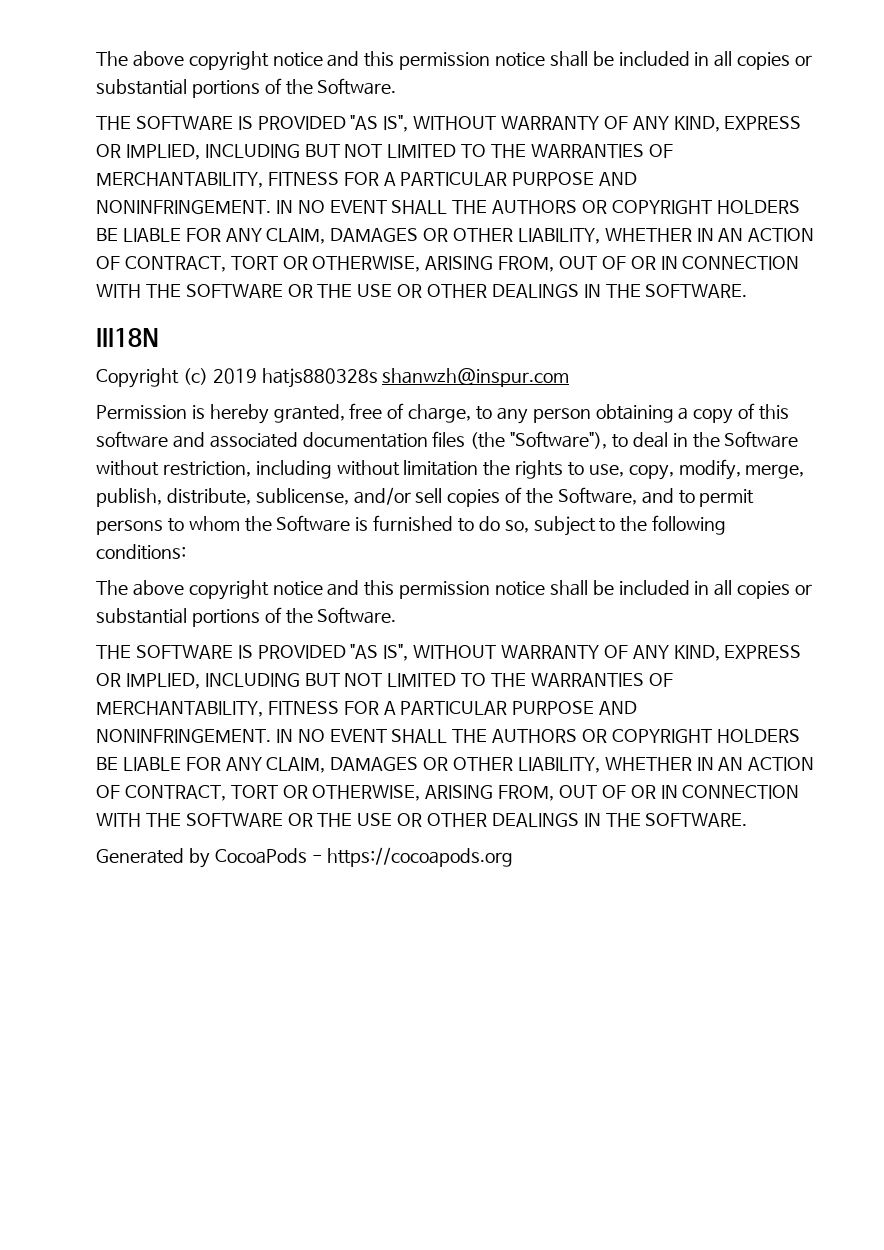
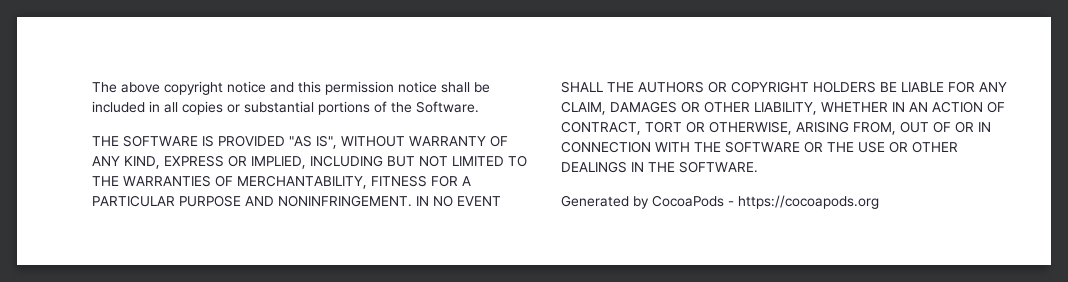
[96,328,159,347] [96,368,570,388] [96,403,790,424] [96,431,799,449] [96,459,805,480] [96,487,755,507] [96,515,727,536] [96,544,186,560] [96,580,813,600] [96,607,397,627] [96,644,802,661] [96,673,673,689] [96,701,638,717] [96,729,800,743] [96,757,815,773] [96,785,800,801] [96,813,748,827] // III18N // Copyright (c) 2019 hatjs880328s shanwzh@inspur.com // Permission is hereby granted, free of charge, to any person obtaining a copy of this software and associated documentation files (the "Software"), to deal in the Software without restriction, including without limitation the rights to use, copy, modify, merge, publish, distribute, sublicense, and/or sell copies of the Software, and to permit persons to whom the Software is furnished to do so, subject to the following conditions: // The above copyright notice and this permission notice shall be included in all copies or substantial portions of the Software. // THE SOFTWARE IS PROVIDED "AS IS", WITHOUT WARRANTY OF ANY KIND, EXPRESS OR IMPLIED, INCLUDING BUT NOT LIMITED TO THE WARRANTIES OF MERCHANTABILITY, FITNESS FOR A PARTICULAR PURPOSE AND NONINFRINGEMENT. IN NO EVENT SHALL THE AUTHORS OR COPYRIGHT HOLDERS BE LIABLE FOR ANY CLAIM, DAMAGES OR OTHER LIABILITY, WHETHER IN AN ACTION OF CONTRACT, TORT OR OTHERWISE, ARISING FROM, OUT OF OR IN CONNECTION WITH THE SOFTWARE OR THE USE OR OTHER DEALINGS IN THE SOFTWARE. -> (758, 167) none

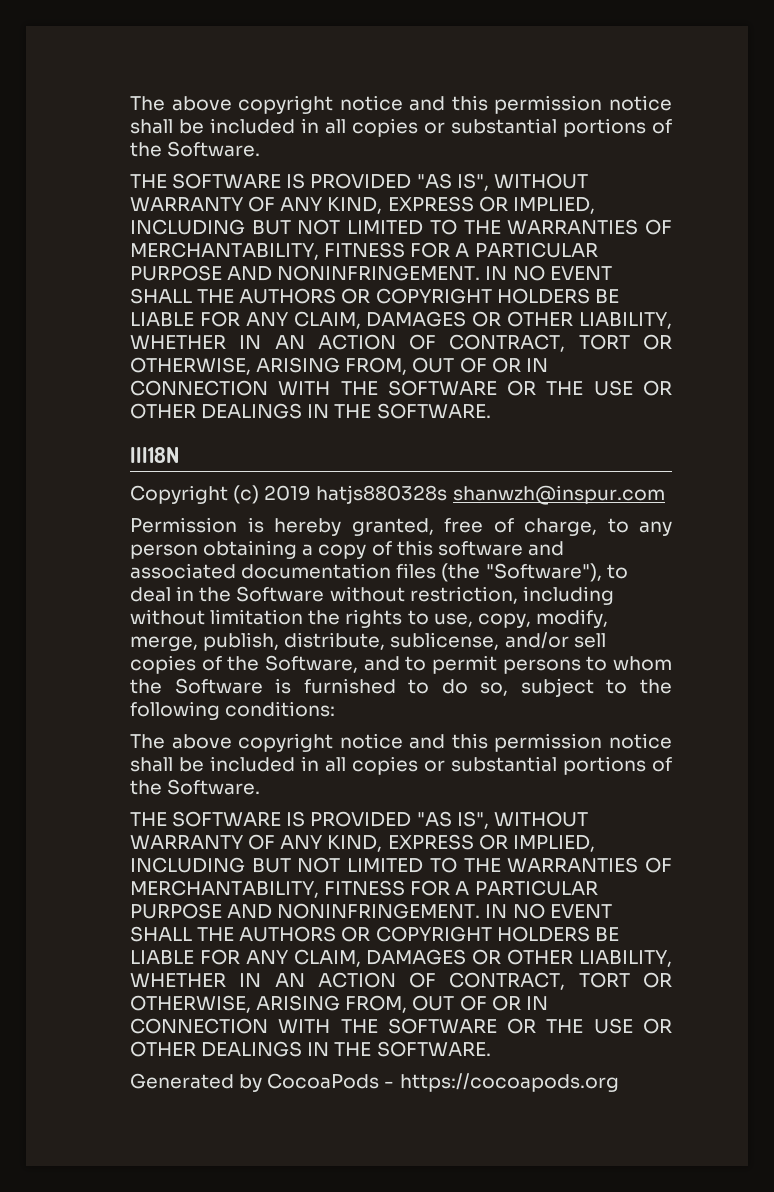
(758, 167) none -> [130,447,179,463] [130,485,665,505] [130,517,672,536] [130,540,564,559] [130,563,628,582] [130,586,614,605] [130,609,608,628] [130,632,606,651] [130,655,673,674] [130,678,672,697] [130,701,336,720] [130,733,672,752] [130,756,672,775] [130,779,261,795] [130,811,588,829] [130,834,595,852] [130,857,672,873] [130,880,598,898] [130,903,612,919] [130,926,619,942] [130,949,673,967] [130,972,672,990] [130,995,548,1013] [130,1018,672,1034] [130,1041,491,1057] // III18N // Copyright (c) 2019 hatjs880328s shanwzh@inspur.com // Permission is hereby granted, free of charge, to any person obtaining a copy of this software and associated documentation files (the "Software"), to deal in the Software without restriction, including without limitation the rights to use, copy, modify, merge, publish, distribute, sublicense, and/or sell copies of the Software, and to permit persons to whom the Software is furnished to do so, subject to the following conditions: // The above copyright notice and this permission notice shall be included in all copies or substantial portions of the Software. // THE SOFTWARE IS PROVIDED "AS IS", WITHOUT WARRANTY OF ANY KIND, EXPRESS OR IMPLIED, INCLUDING BUT NOT LIMITED TO THE WARRANTIES OF MERCHANTABILITY, FITNESS FOR A PARTICULAR PURPOSE AND NONINFRINGEMENT. IN NO EVENT SHALL THE AUTHORS OR COPYRIGHT HOLDERS BE LIABLE FOR ANY CLAIM, DAMAGES OR OTHER LIABILITY, WHETHER IN AN ACTION OF CONTRACT, TORT OR OTHERWISE, ARISING FROM, OUT OF OR IN CONNECTION WITH THE SOFTWARE OR THE USE OR OTHER DEALINGS IN THE SOFTWARE.

